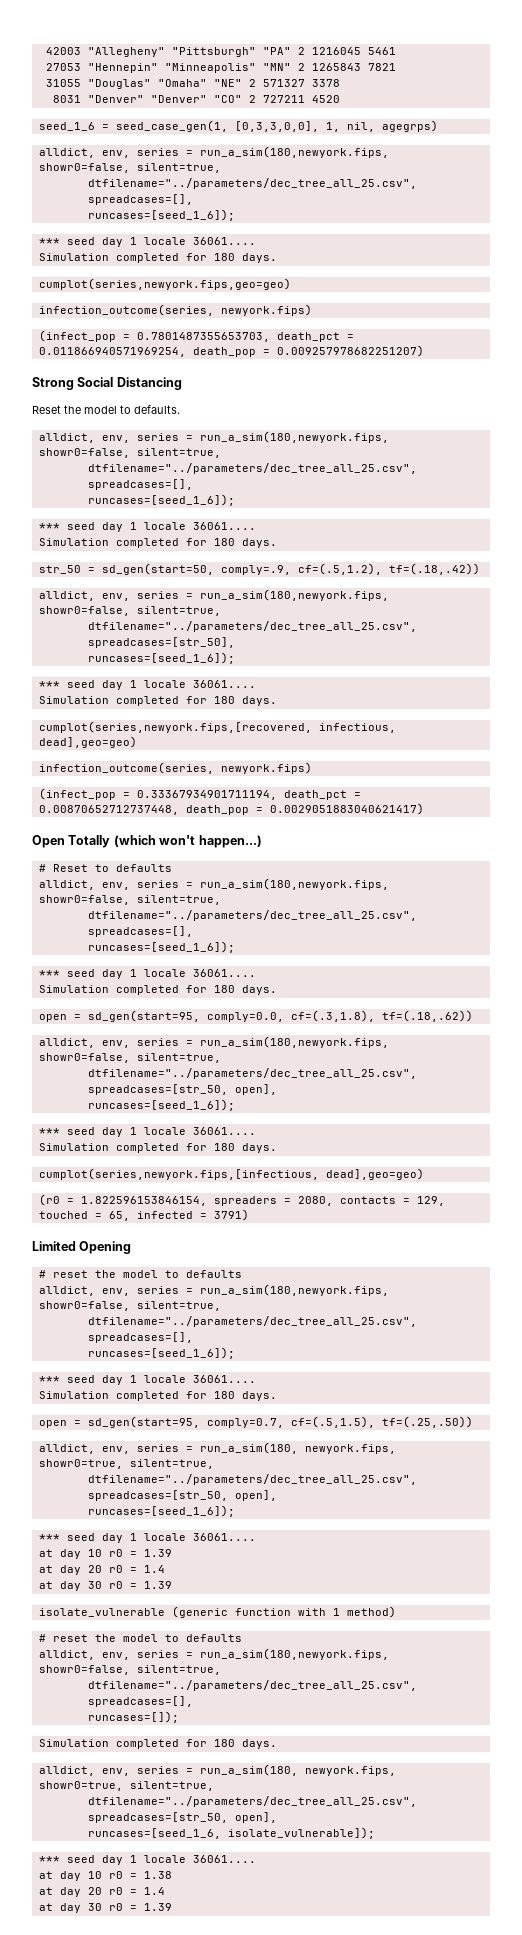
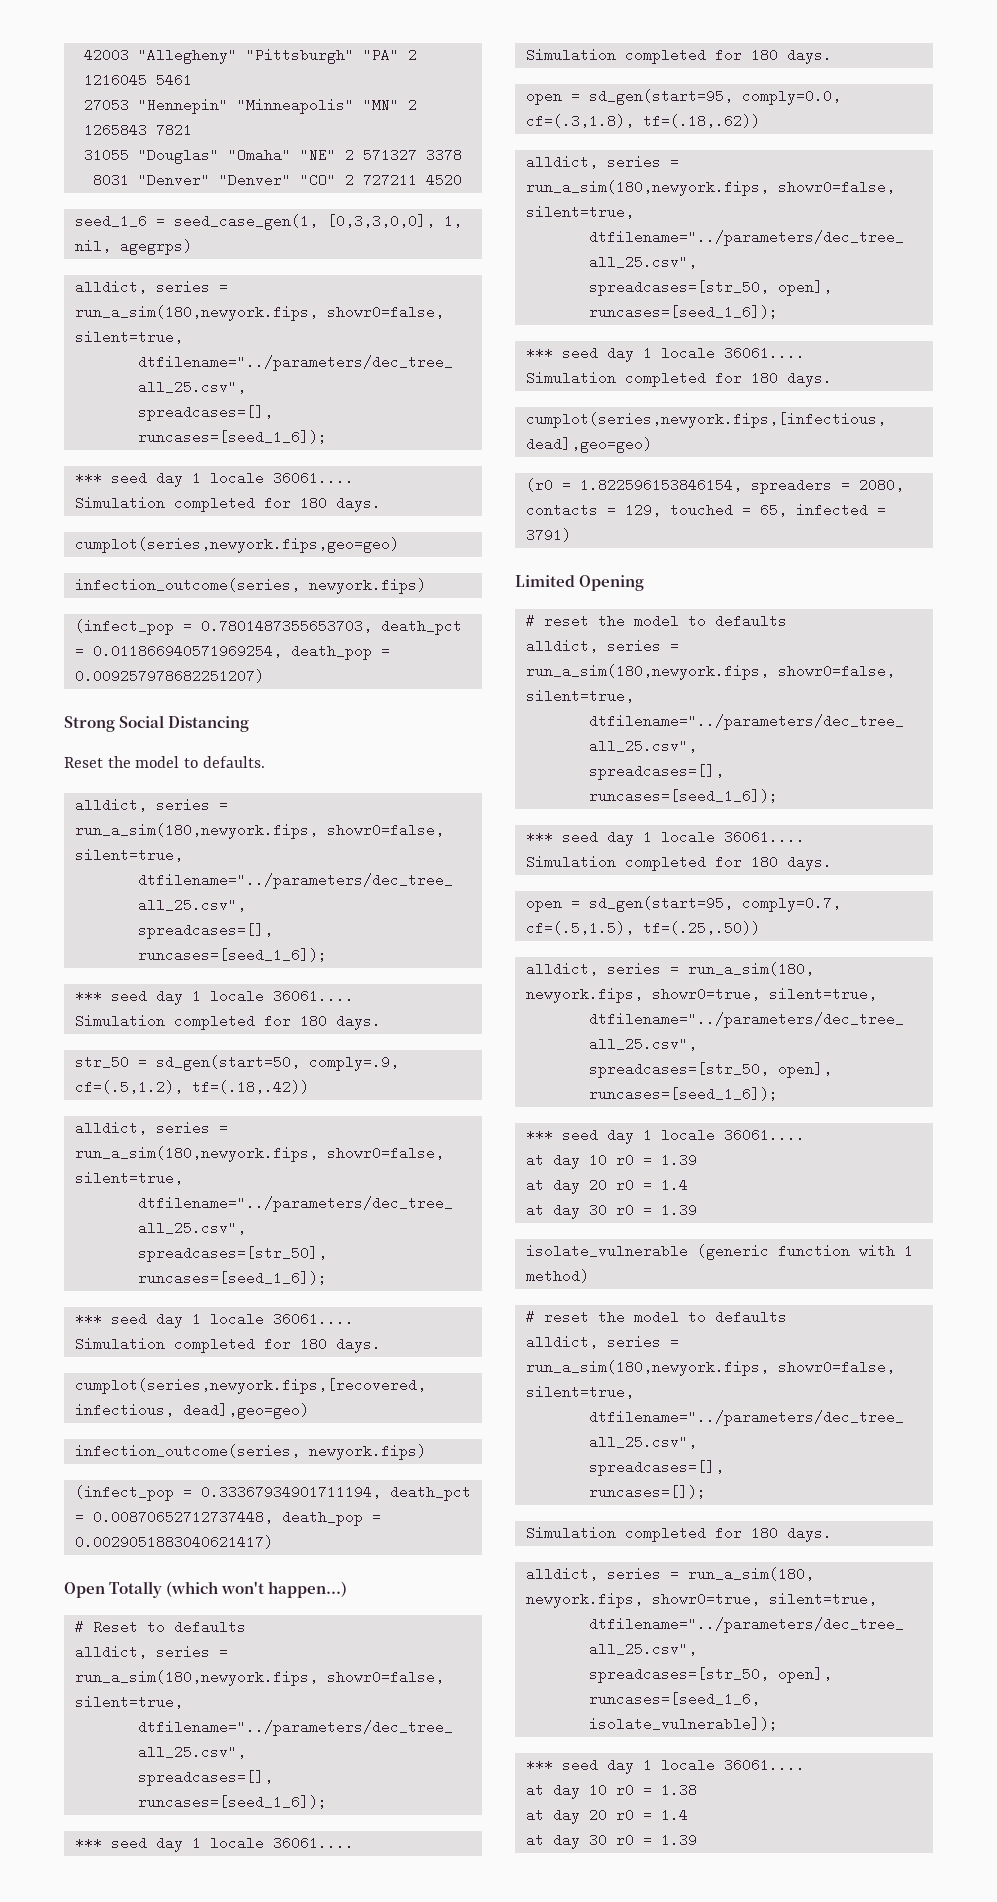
[101,150,130,158] env, -> (147, 287) none
[101,435,130,443] env, -> (147, 805) none
[101,593,130,601] env, -> (147, 1128) none
[101,882,130,890] env, -> (147, 1652) none
[101,1040,130,1048] env, -> (598, 162) none
[101,1288,130,1296] env, -> (598, 646) none
[101,1446,130,1454] env, -> (598, 969) none
[101,1652,130,1660] env, -> (598, 1342) none
[101,1768,130,1776] env, -> (598, 1574) none

